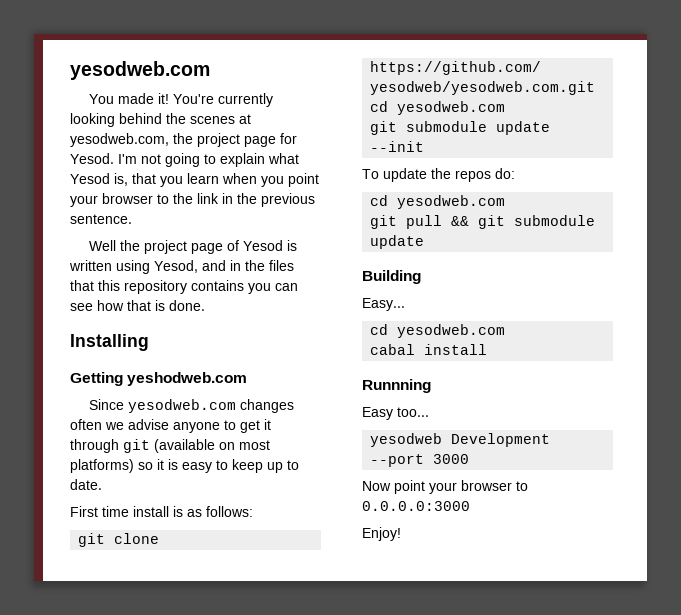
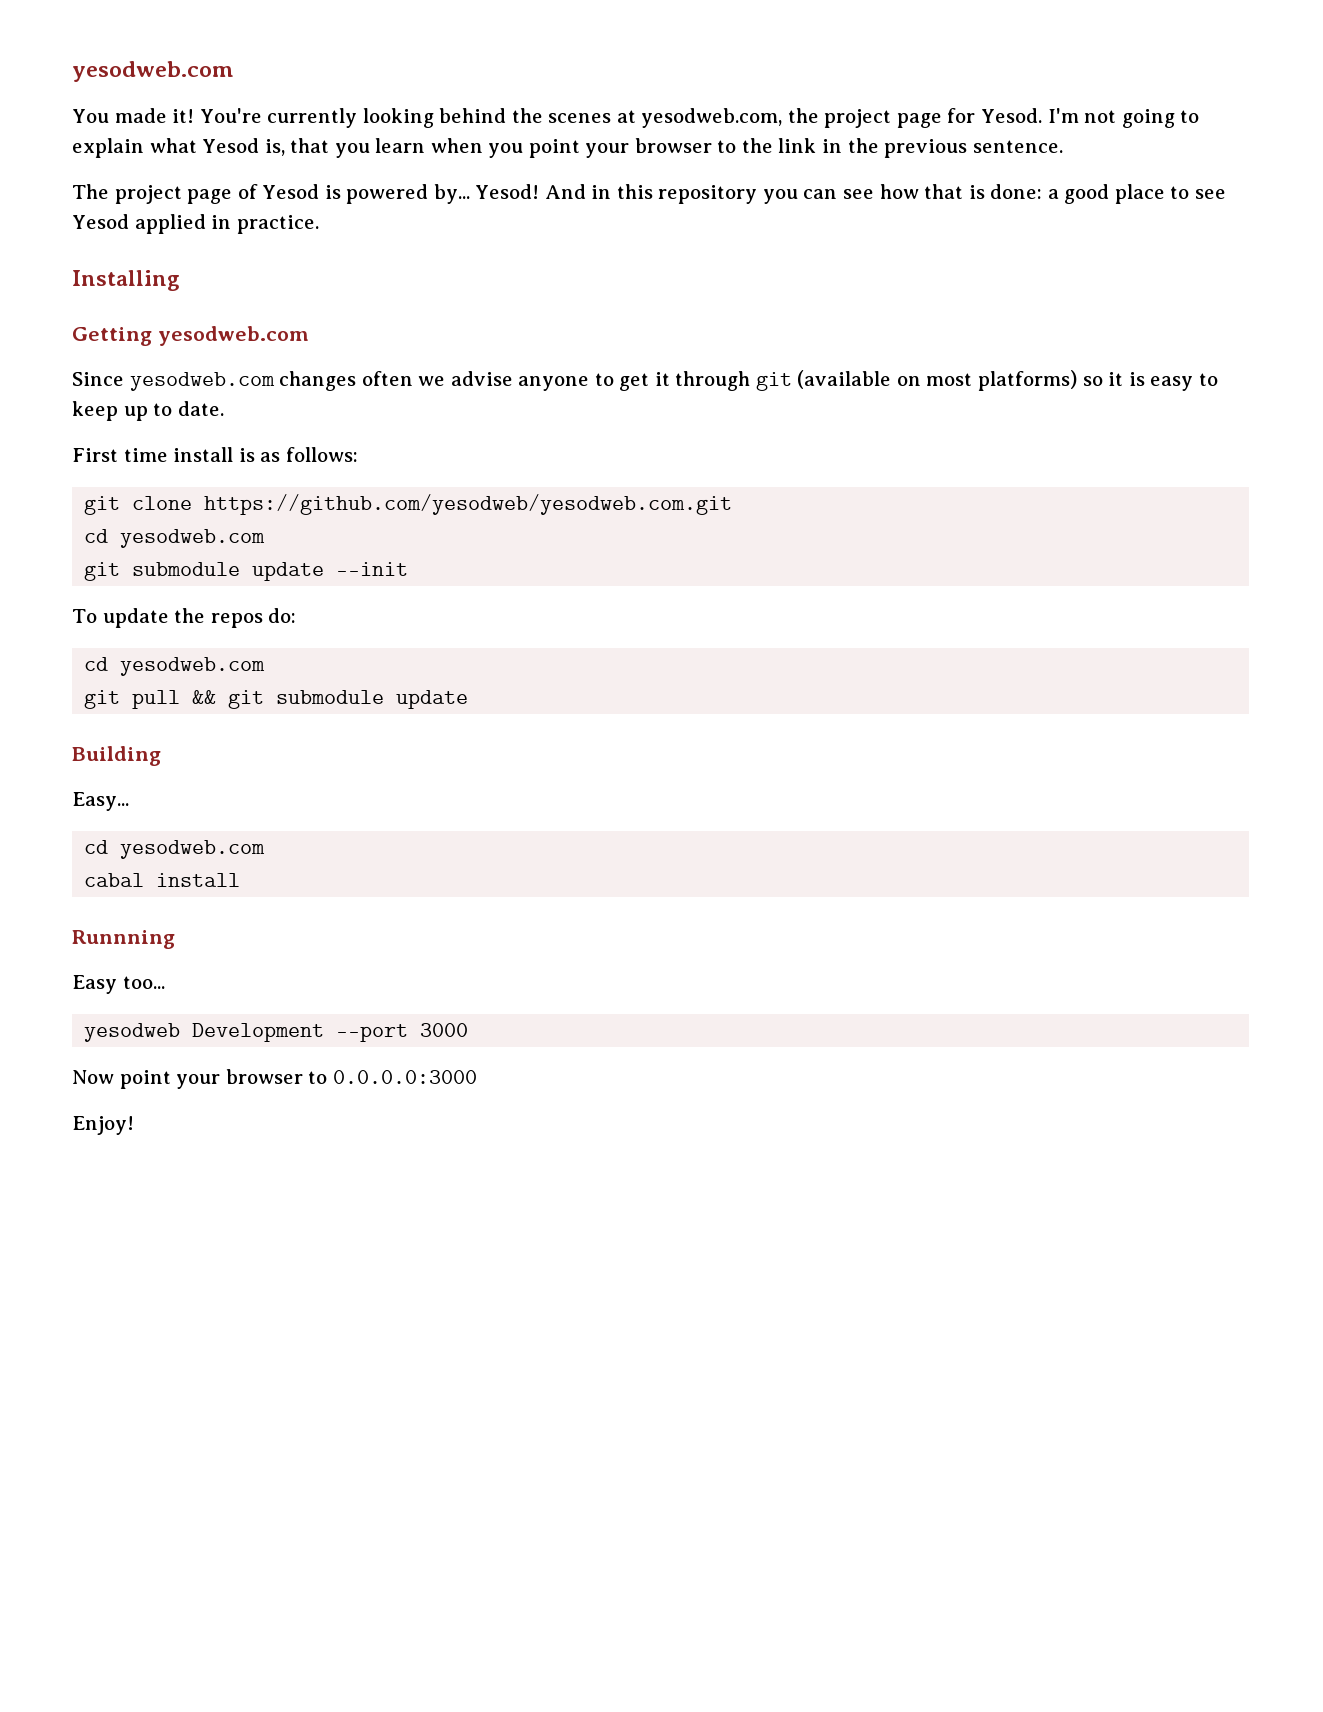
[89,240,141,251] Well the -> [72,184,109,199] The
[69,260,294,274] [70,280,94,291] written using Yesod, and in the files that -> [346,184,612,204] powered by... Yesod! And in
[191,280,244,291] contains -> (758, 194) none
[169,300,205,311] done. -> [990,184,1226,204] [72,214,319,234] done: a good place to see Yesod applied in practice.
[127,372,248,386] yeshodweb.com -> [157,326,309,346] yesodweb.com

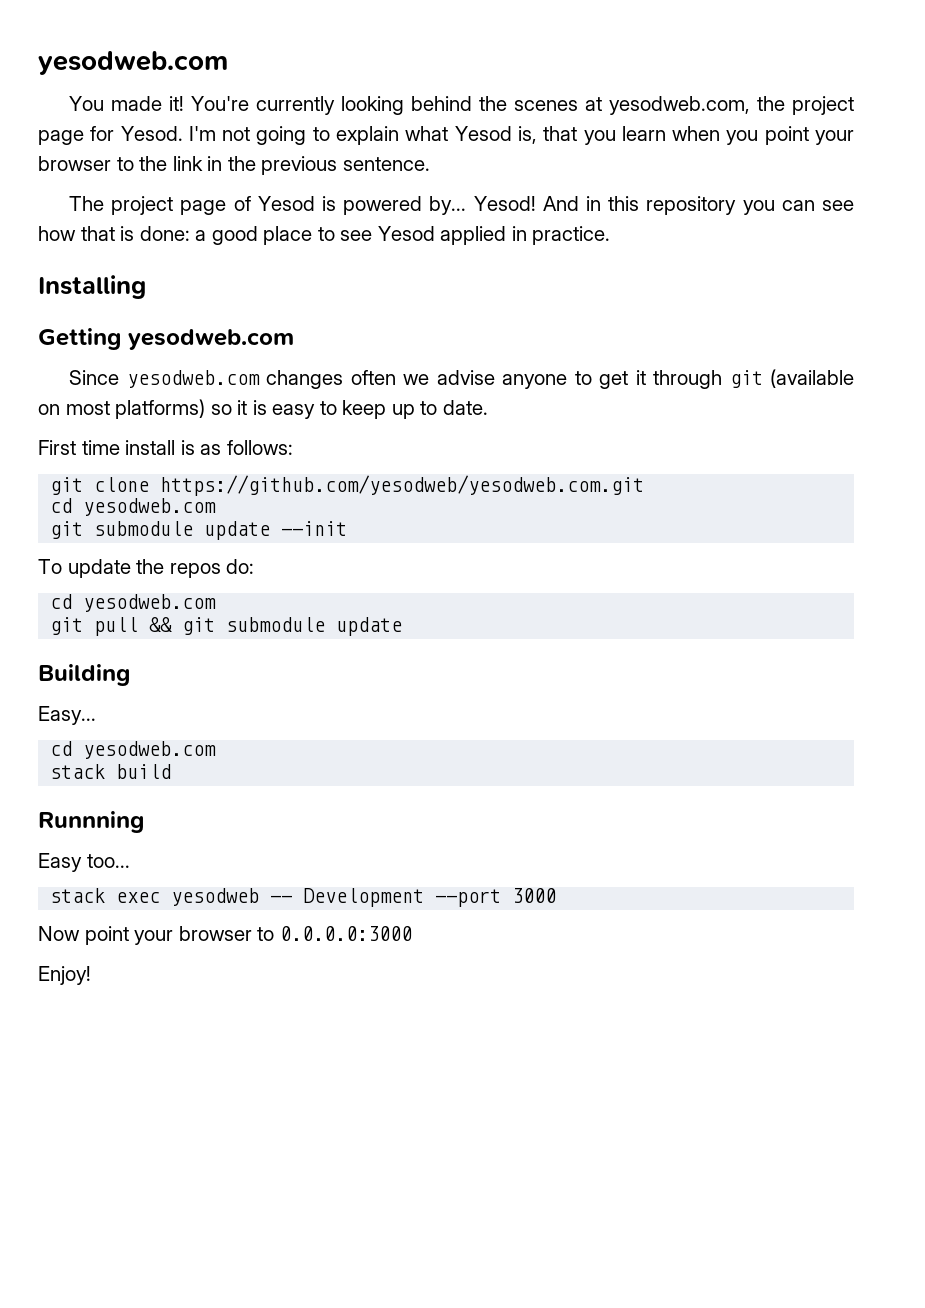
[84,873,241,887] cabal install -> [50,764,172,779] stack build
[84,1023,181,1042] yesodweb -> [50,888,293,906] stack exec yesodweb --

